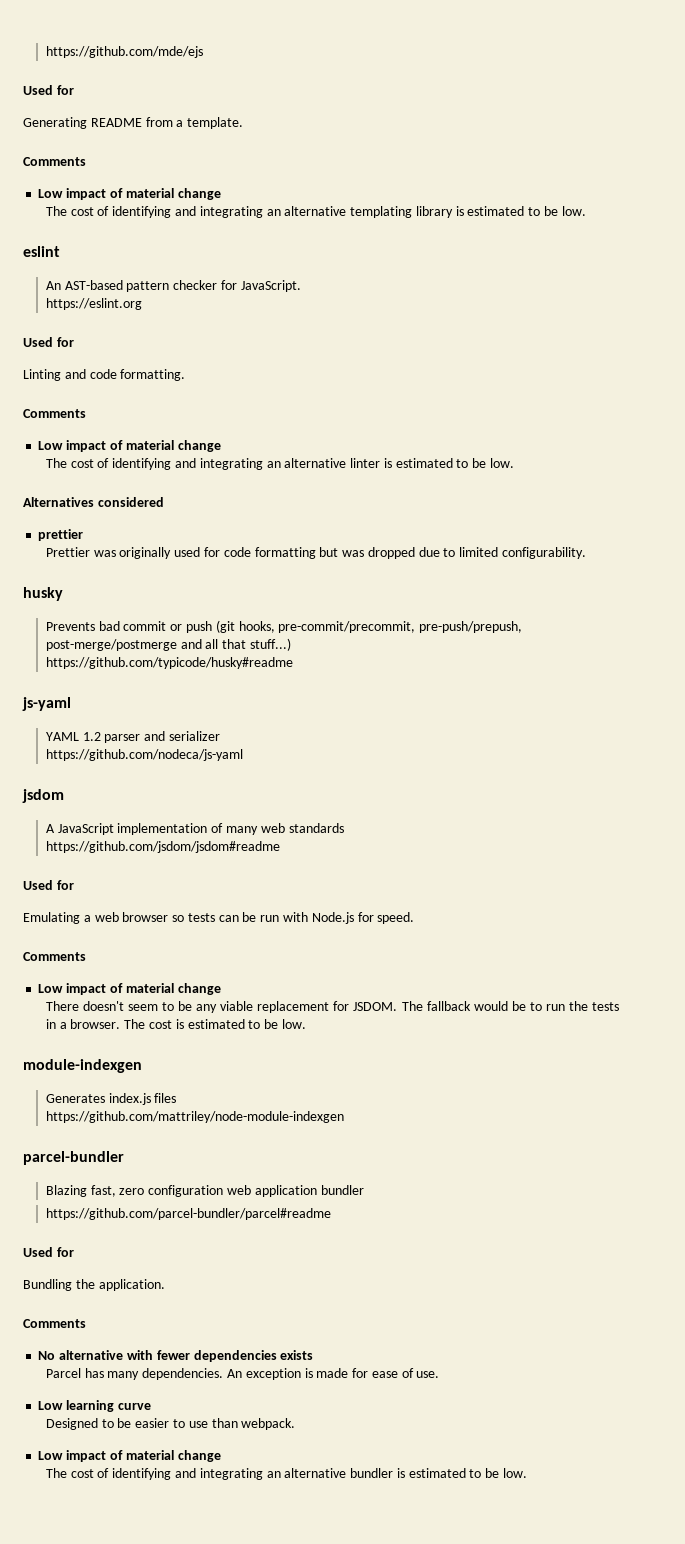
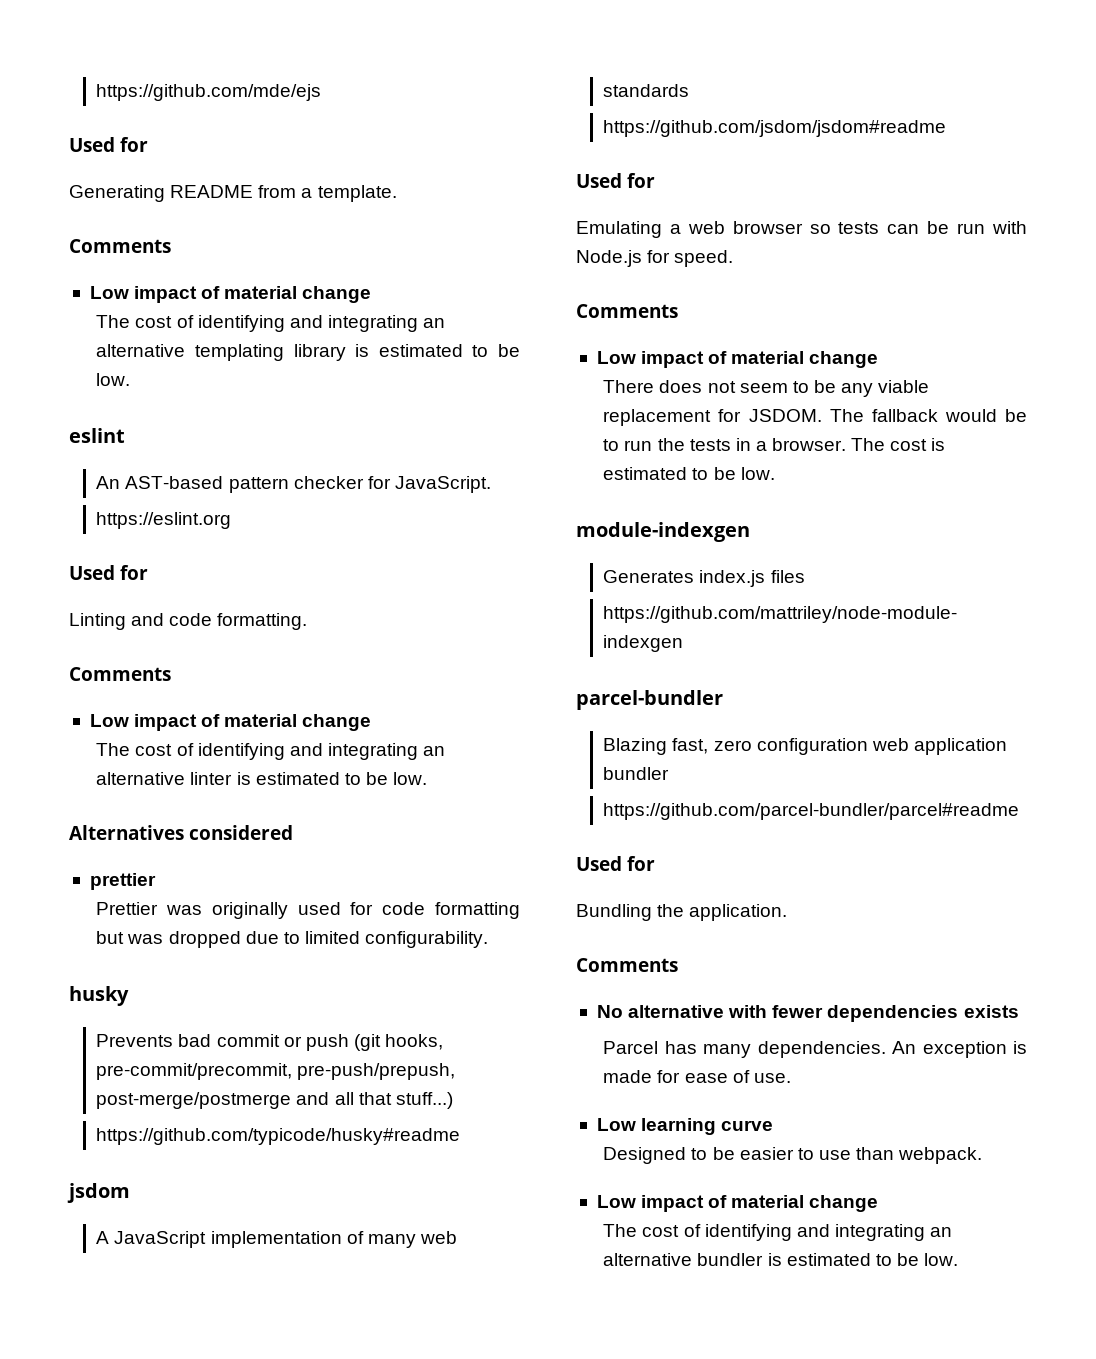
[22,697,71,711] [45,731,221,743] [45,749,243,761] // js-yaml // YAML 1.2 parser and serializer // https://github.com/nodeca/js-yaml -> (461, 1136) none
[82,1001,124,1011] doesn't -> [659,380,736,393] does not

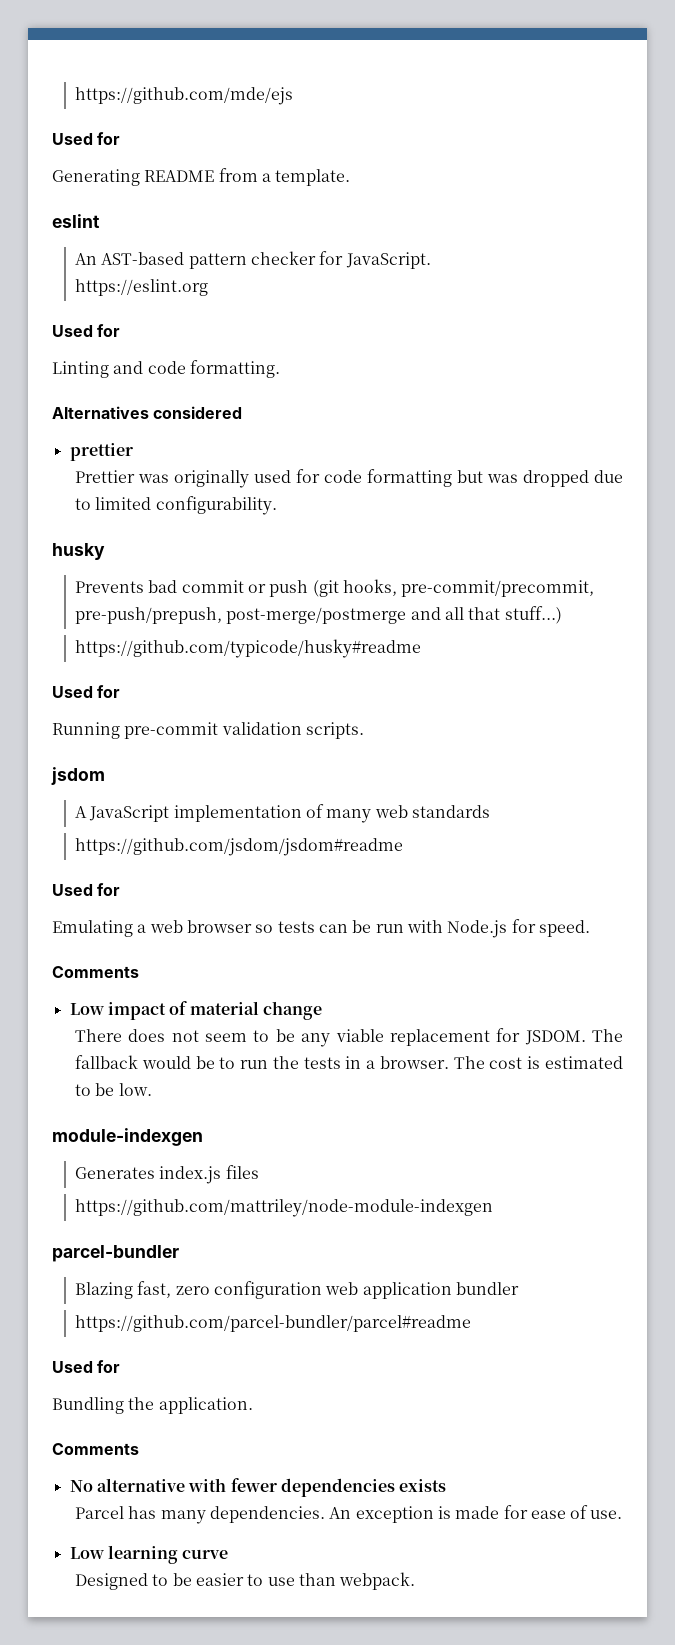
[69,239,171,253] [89,286,372,303] [96,315,446,332] [96,344,521,361] [96,373,131,386] // Comments // Low impact of material change // The cost of identifying and integrating an alternative templating library is estimated to be low. -> (351, 177) none
[69,667,171,681] [89,714,372,731] [96,743,446,760] [96,772,428,785] // Comments // Low impact of material change // The cost of identifying and integrating an alternative linter is estimated to be low. -> (280, 369) none
(461, 1136) none -> [52,685,121,698] [52,722,364,739] // Used for // Running pre-commit validation scripts.
[596,1195,879,1212] [603,1224,953,1241] [603,1253,959,1266] // Low impact of material change // The cost of identifying and integrating an alternative bundler is estimated to be low. -> (416, 1581) none

